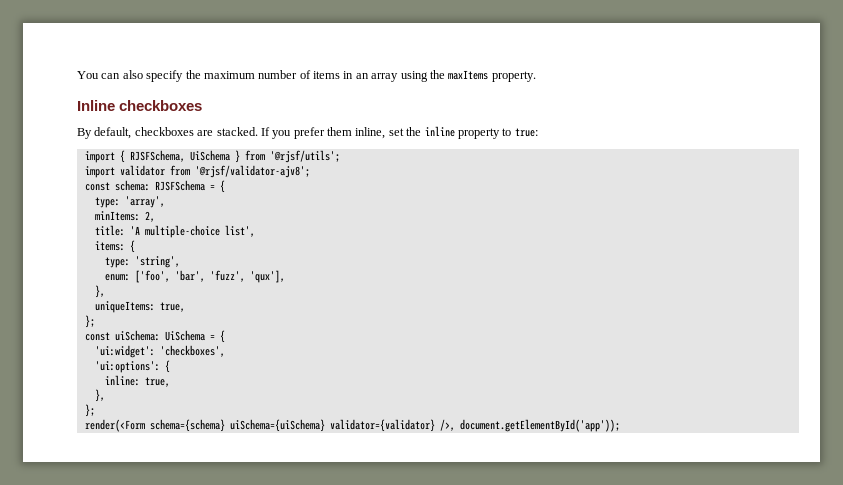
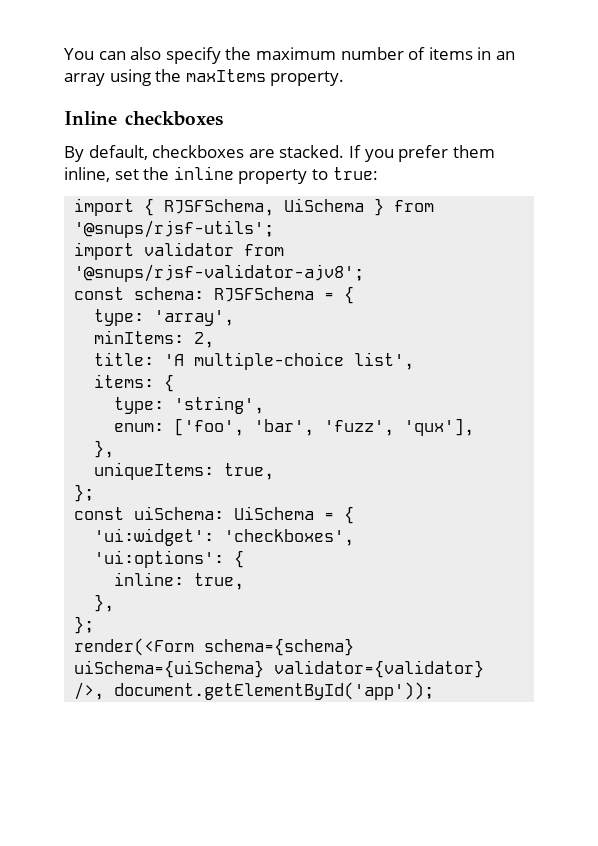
[269,150,340,163] '@rjsf/utils'; -> [74,220,275,238] '@snups/rjsf-utils';
[194,165,310,178] '@rjsf/validator-ajv8'; -> [74,264,365,282] '@snups/rjsf-validator-ajv8';

